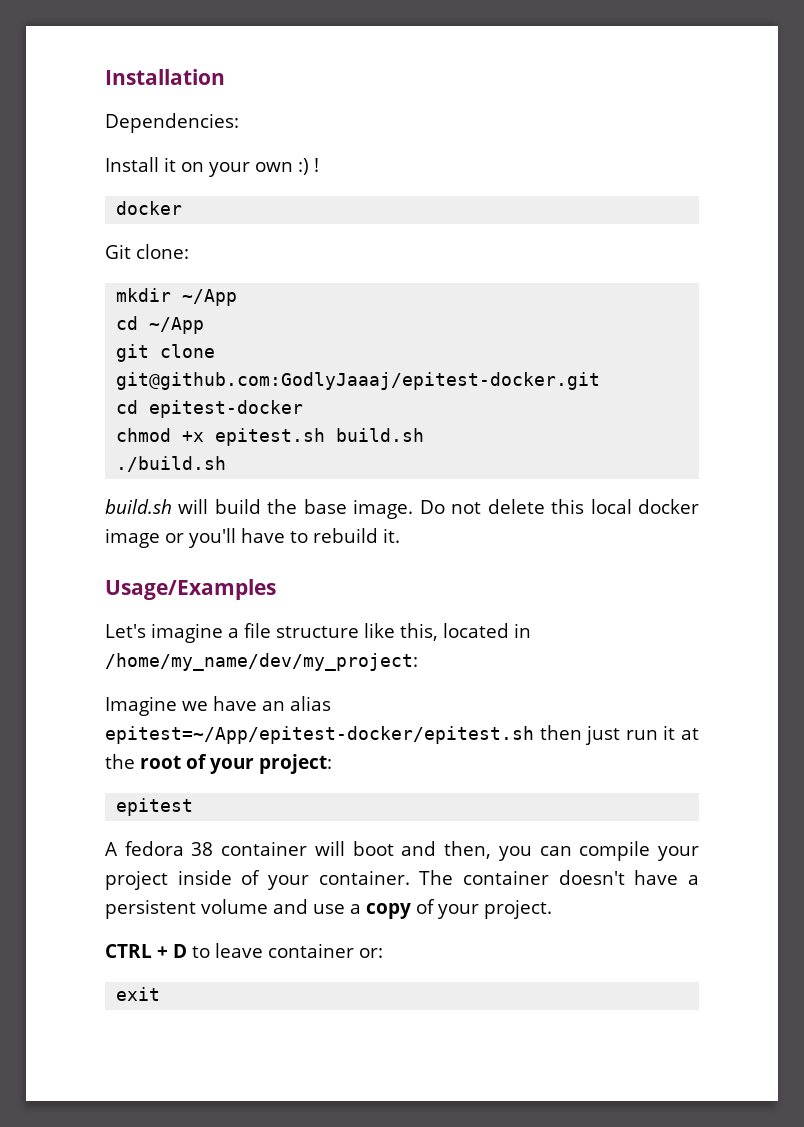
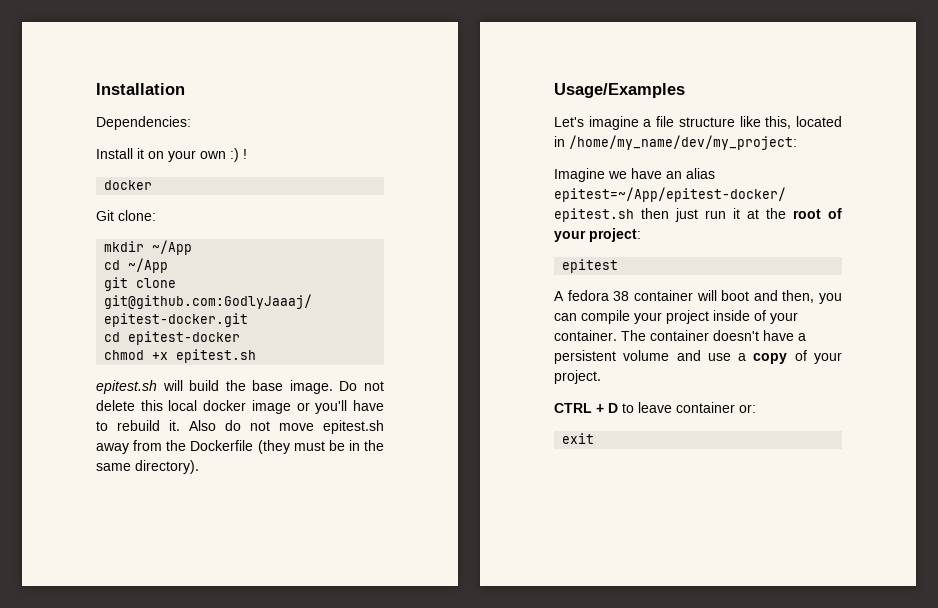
[336,428,425,442] [116,456,227,472] [105,499,172,514] build.sh // ./build.sh // build.sh -> [96,380,157,394] // epitest.sh
(400, 535) none -> [189,420,384,434] [96,440,384,454] [96,460,199,474] Also do not move epitest.sh away from the Dockerfile (they must be in the same directory).

